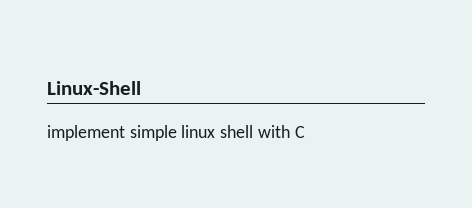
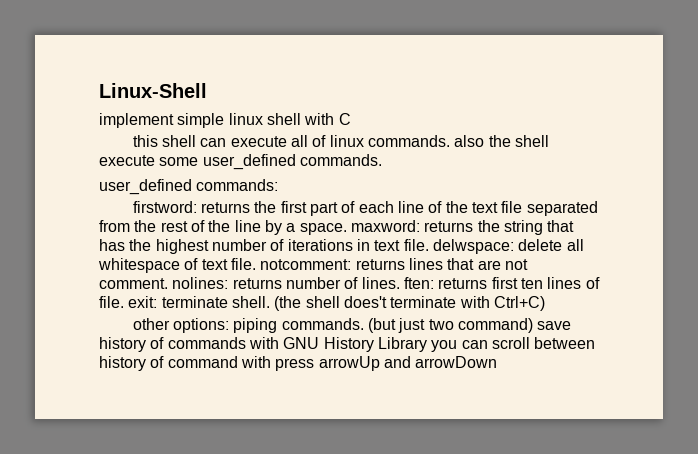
(305, 132) none -> [132,135,549,147] [99,154,382,170] [99,179,279,195] [132,201,598,216] [99,220,575,235] [99,239,584,254] [98,258,528,273] [99,277,600,289] [99,296,545,311] [132,318,572,333] [99,337,596,352] [99,356,498,371] // this shell can execute all of linux commands. also the shell execute some user_defined commands. // user_defined commands: // firstword: returns the first part of each line of the text file separated from the rest of the line by a space. maxword: returns the string that has the highest number of iterations in text file. delwspace: delete all whitespace of text file. notcomment: returns lines that are not comment. nolines: returns number of lines. ften: returns first ten lines of file. exit: terminate shell. (the shell does't terminate with Ctrl+C) // other options: piping commands. (but just two command) save history of commands with GNU History Library you can scroll between history of command with press arrowUp and arrowDown

